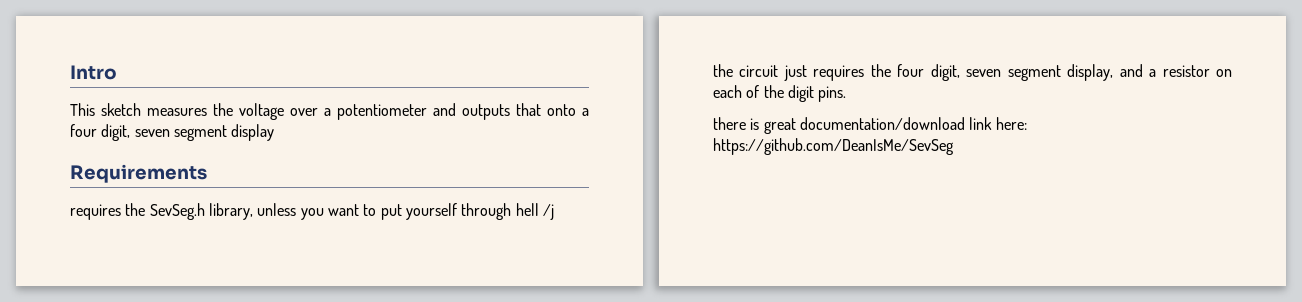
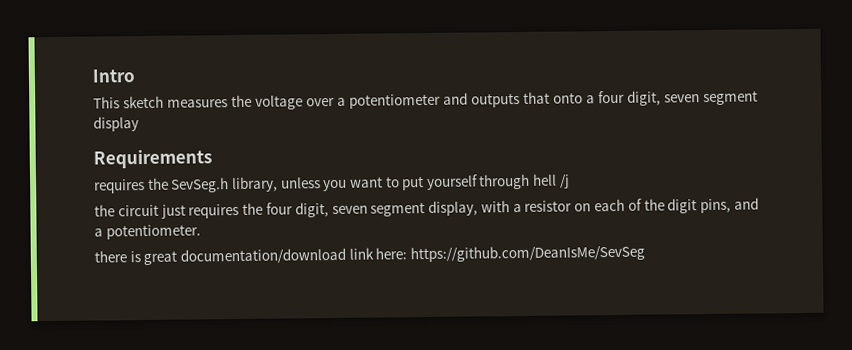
[1119,64,1143,77] and -> [480,200,510,213] with
[818,86,847,102] pins. -> [700,197,759,214] [94,224,201,240] pins, and a potentiometer.

